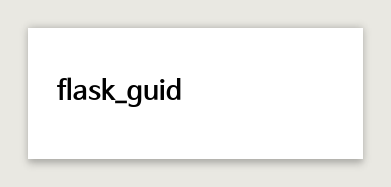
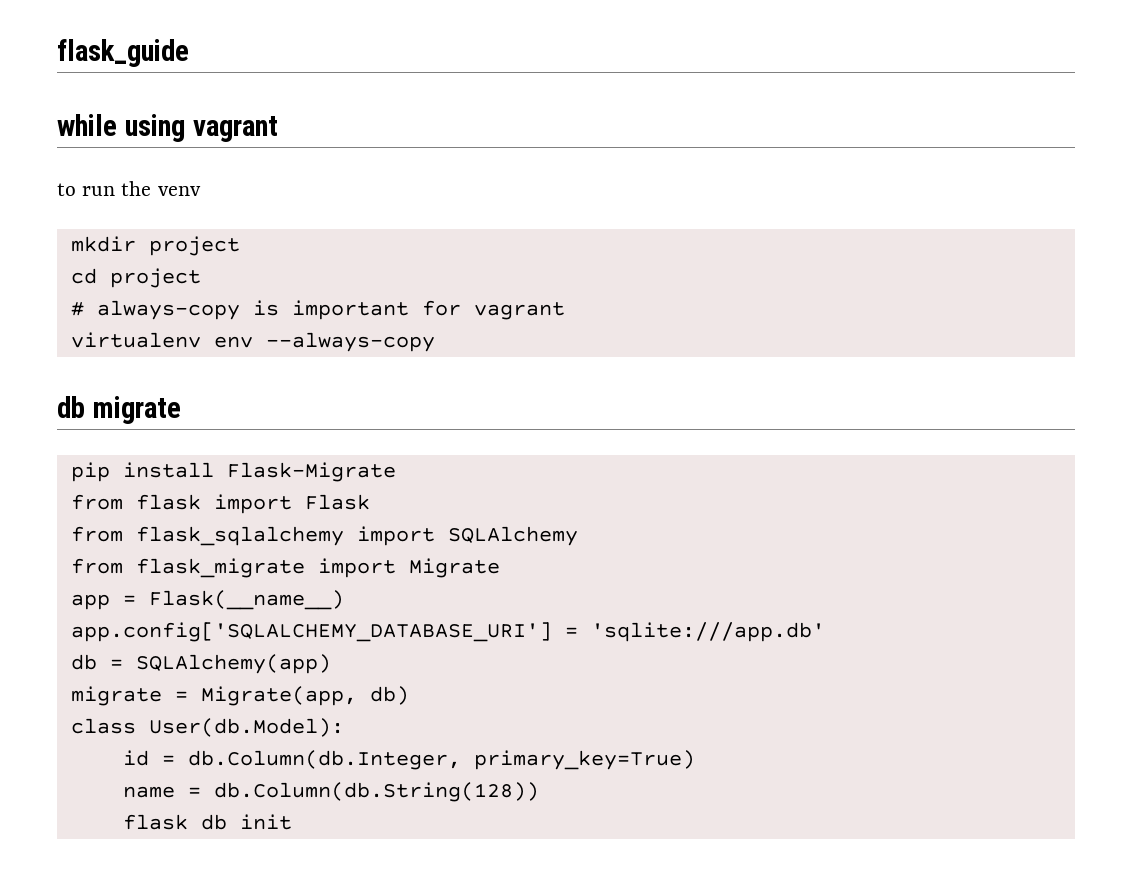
[57,77,182,107] flask_guid -> [57,39,189,67] [57,114,278,142] [57,181,201,196] [70,236,240,256] [70,268,201,288] [70,300,565,320] [70,332,435,352] [57,396,181,424] [70,462,396,482] [70,494,370,514] [70,526,578,546] [70,558,500,578] [70,590,344,610] [70,622,825,642] [70,654,331,674] [70,686,409,706] [70,718,344,737] [122,750,695,770] [122,782,539,802] [122,814,292,830] flask_guide // while using vagrant // to run the venv // mkdir project // cd project // # always-copy is important for vagrant // virtualenv env --always-copy // db migrate // pip install Flask-Migrate // from flask import Flask // from flask_sqlalchemy import SQLAlchemy // from flask_migrate import Migrate // app = Flask(__name__) // app.config['SQLALCHEMY_DATABASE_URI'] = 'sqlite:///app.db' // db = SQLAlchemy(app) // migrate = Migrate(app, db) // class User(db.Model): // id = db.Column(db.Integer, primary_key=True) // name = db.Column(db.String(128)) // flask db init

